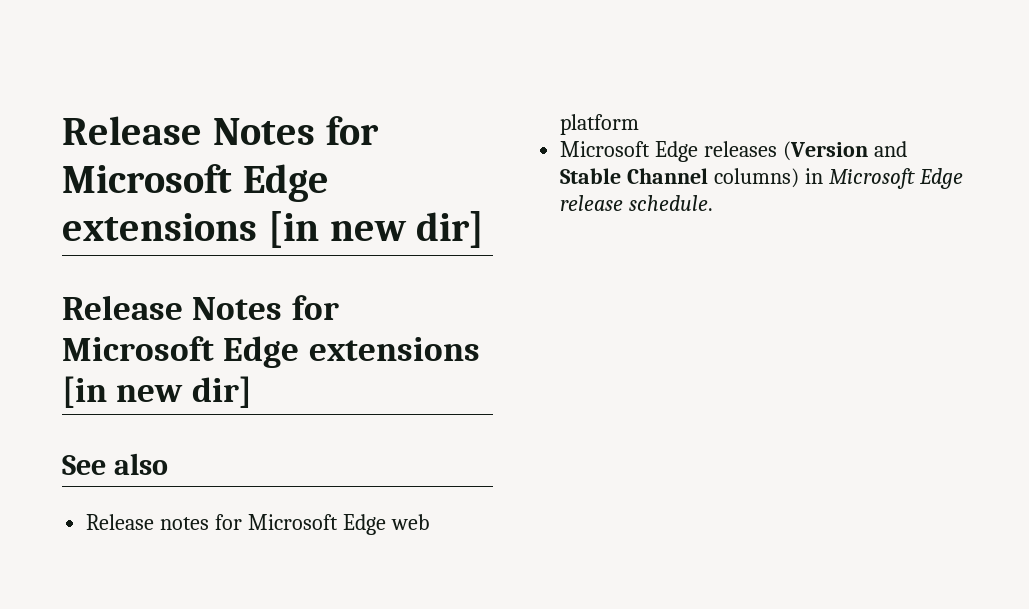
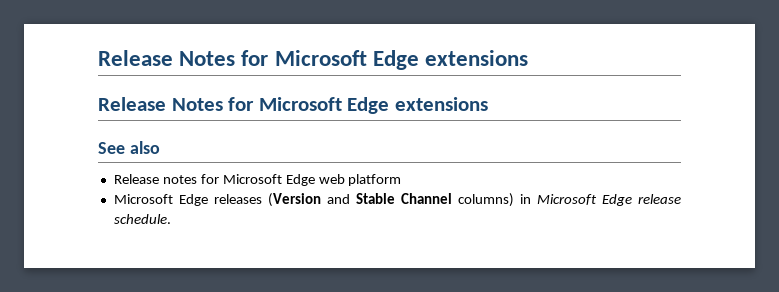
[62,116,379,145] [62,164,329,202] [62,211,485,248] [62,295,339,320] [62,336,480,368] [62,376,252,408] Release Notes for Microsoft Edge extensions [in new dir] // Release Notes for Microsoft Edge extensions [in new dir] -> [98,50,529,70] [98,97,488,114] Release Notes for Microsoft Edge extensions // Release Notes for Microsoft Edge extensions

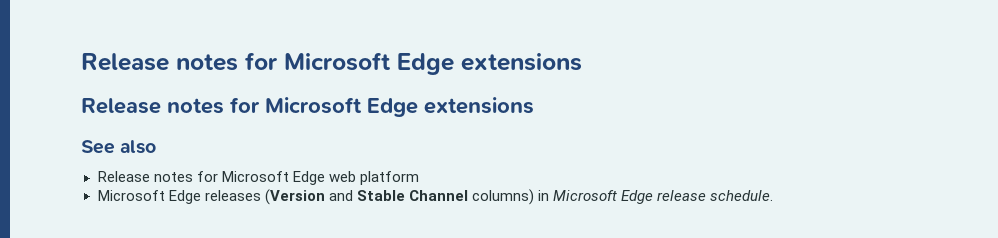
[98,50,236,66] Release Notes -> [81,53,238,71] Release notes
[171,98,223,111] Notes -> [167,98,224,114] notes

